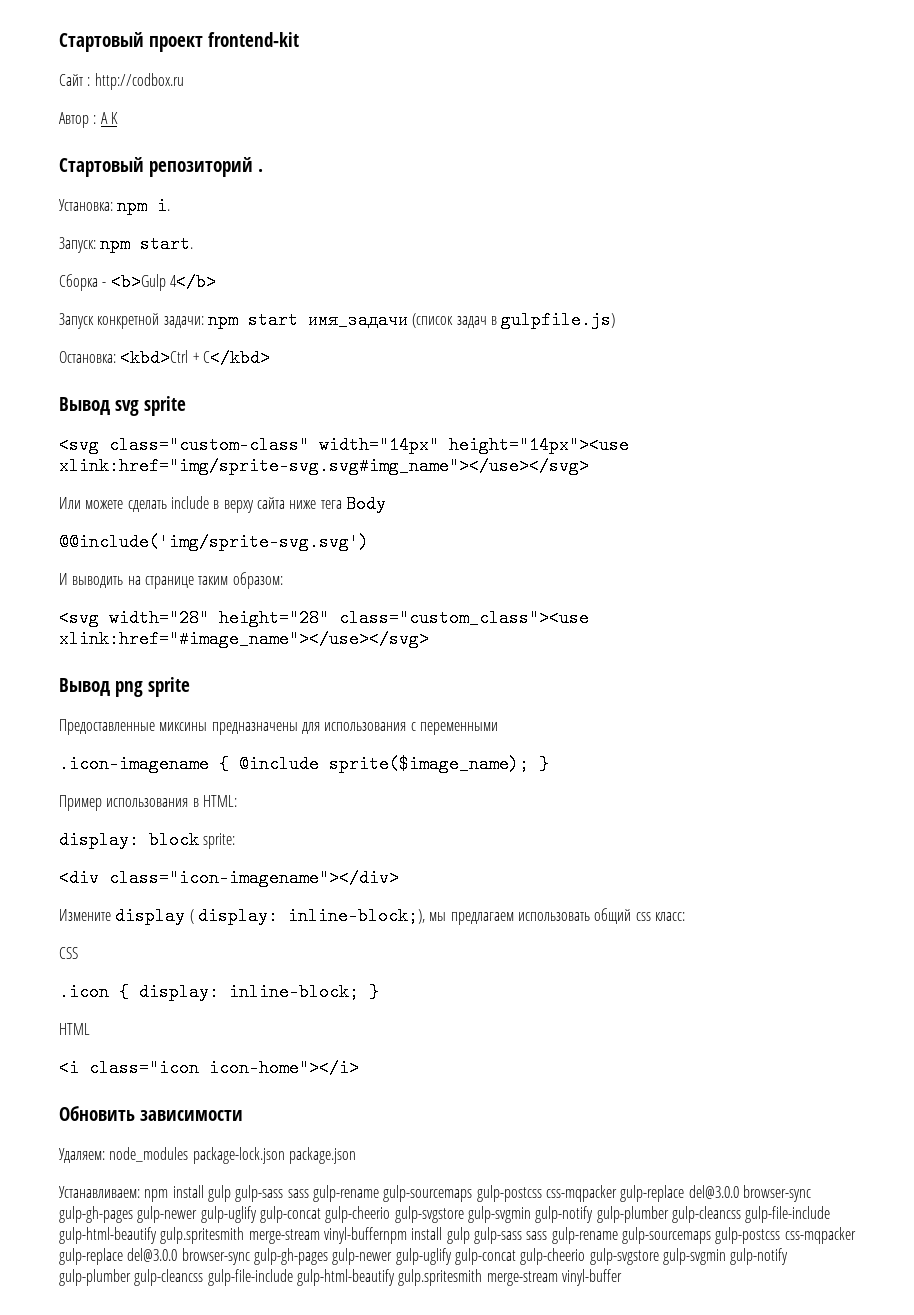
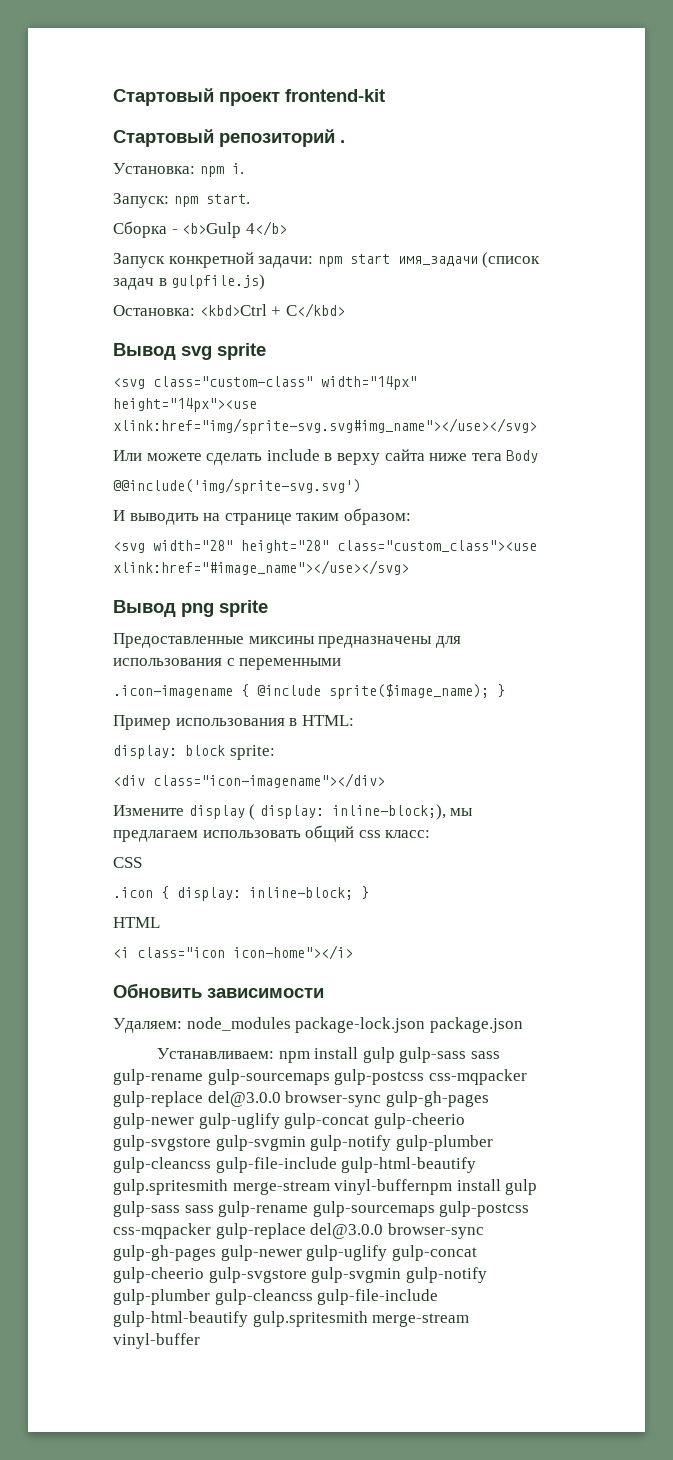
[59,73,184,90] [59,112,118,128] // Cайт : http://codbox.ru // Автор : A K -> (385, 95) none

